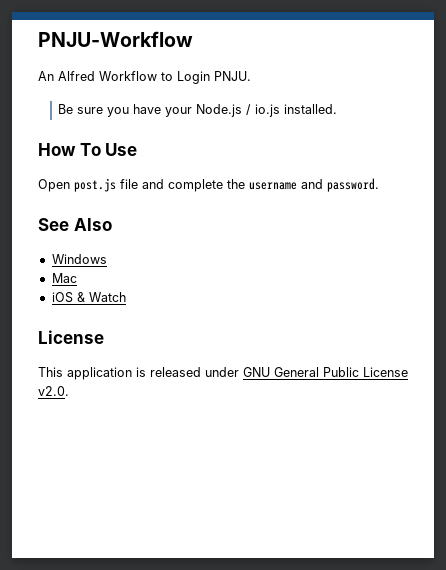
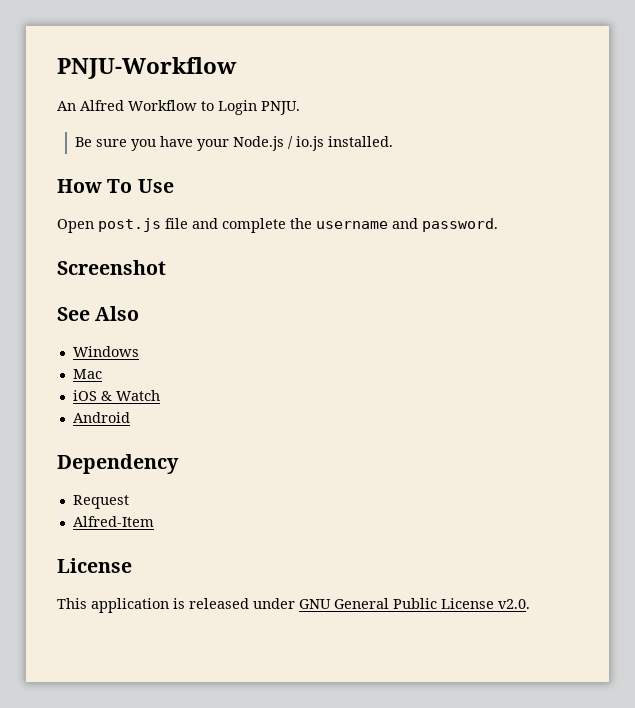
(379, 185) none -> [57,260,166,275] // Screenshot
(126, 297) none -> [72,412,130,423] [57,454,179,474] [72,495,129,509] [72,516,154,527] // Android // Dependency // Request // Alfred-Item

